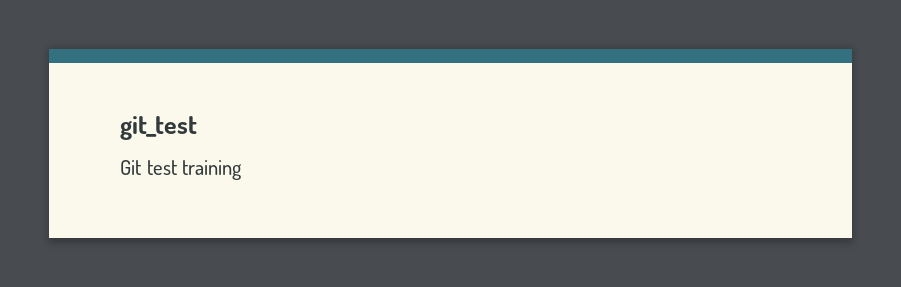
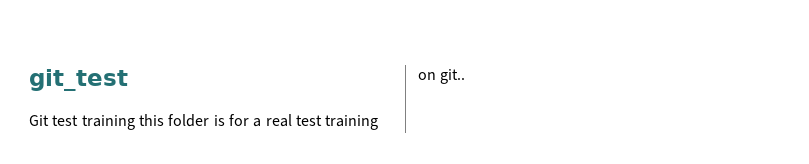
(243, 170) none -> [138,114,379,130] [418,69,466,84] this folder is for a real test training on git..

